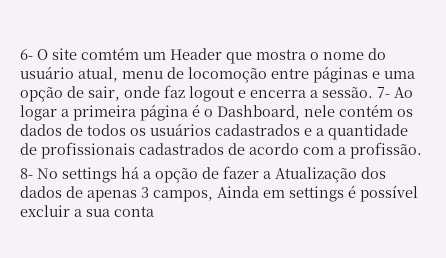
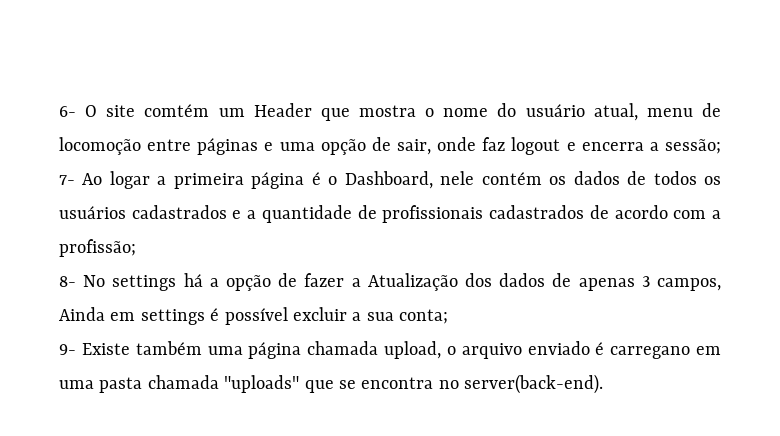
[322,86,373,98] sessão. -> [665,139,721,154] sessão;
[350,142,422,159] profissão. -> [59,239,136,257] profissão;
[114,206,154,217] conta -> [399,309,449,324] [59,341,721,359] [59,374,604,394] conta; // 9- Existe também uma página chamada upload, o arquivo enviado é carregano em uma pasta chamada "uploads" que se encontra no server(back-end).

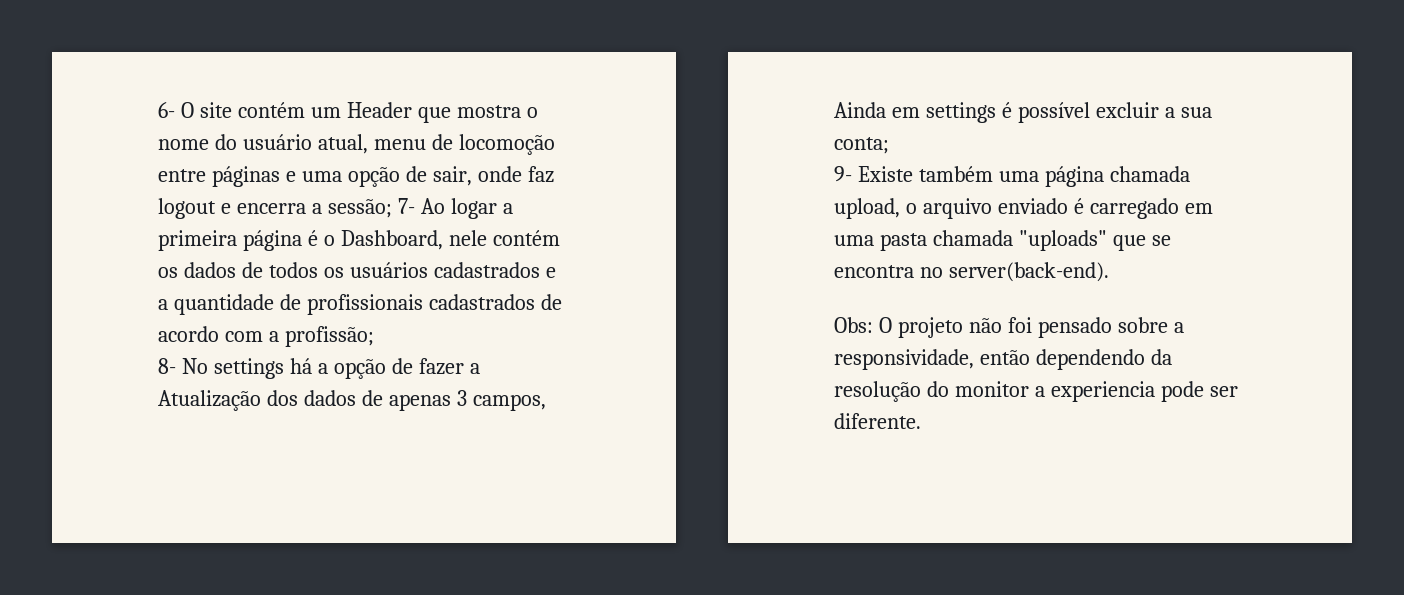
[144,104,210,117] comtém -> [237,102,305,118] contém
[610,346,691,359] carregano -> [1089,198,1179,219] carregado
(604, 384) none -> [834,317,1184,338] [834,349,1172,370] [834,381,1238,402] [834,413,921,429] // Obs: O projeto não foi pensado sobre a responsividade, então dependendo da resolução do monitor a experiencia pode ser diferente.

